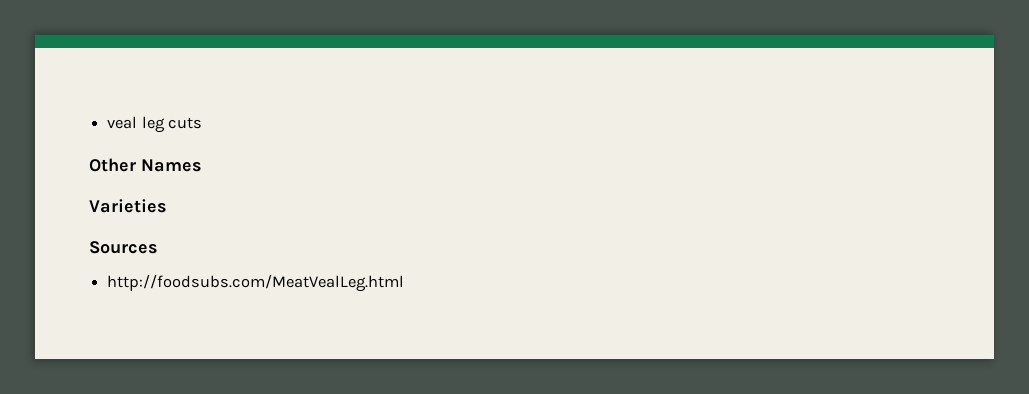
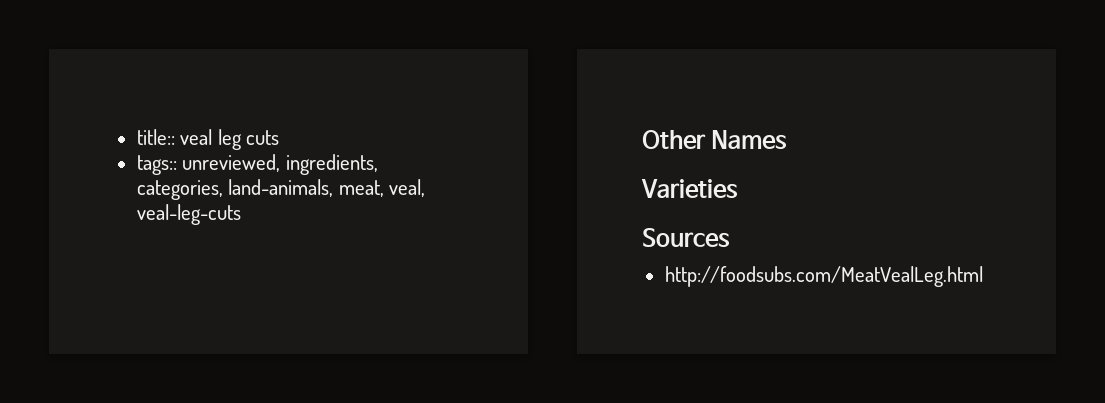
(107, 122) none -> [136,129,175,145] title::
(203, 123) none -> [136,154,378,175] [136,179,426,200] [136,204,241,225] // tags:: unreviewed, ingredients, categories, land-animals, meat, veal, veal-leg-cuts

